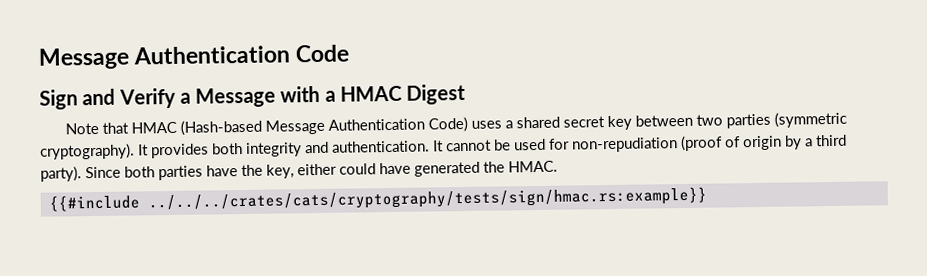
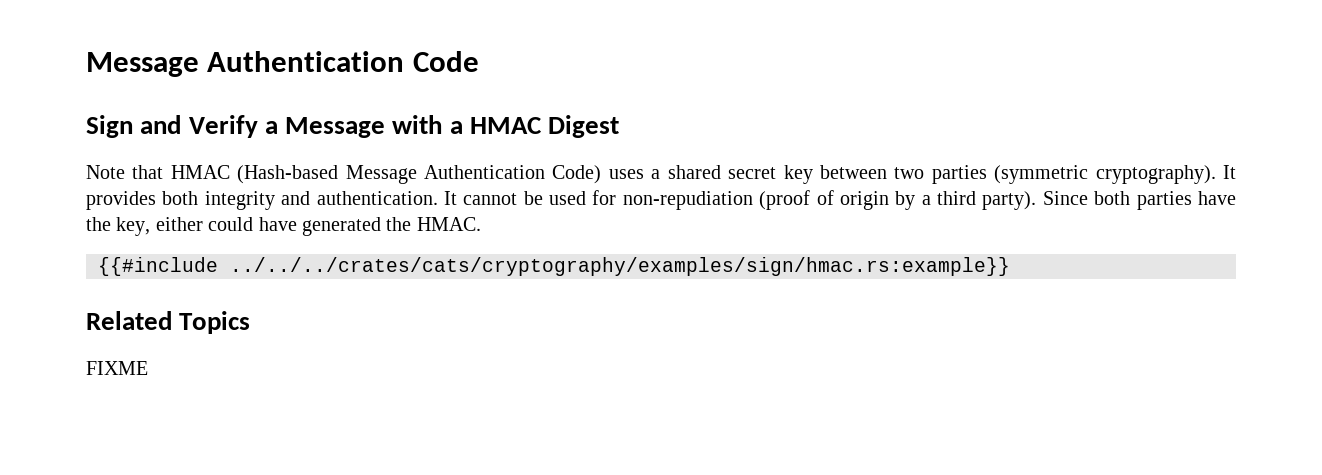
[147,186,707,212] ../../../crates/cats/cryptography/tests/sign/hmac.rs:example}} -> [230,257,1010,276] [86,311,251,334] [86,361,148,375] ../../../crates/cats/cryptography/examples/sign/hmac.rs:example}} // Related Topics // FIXME

